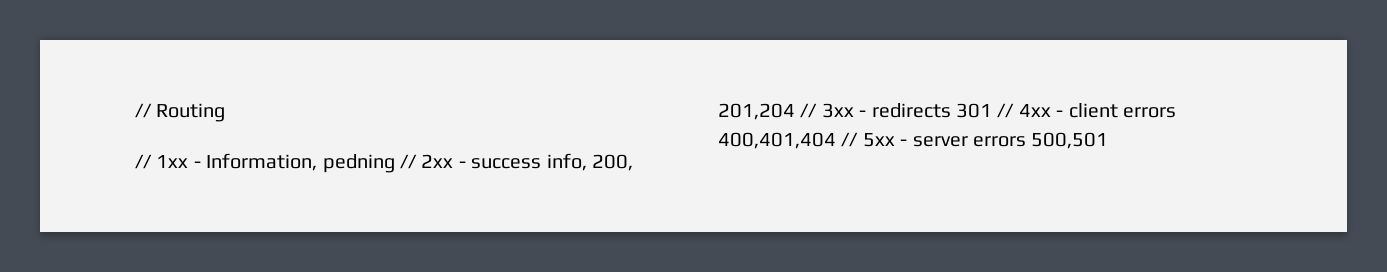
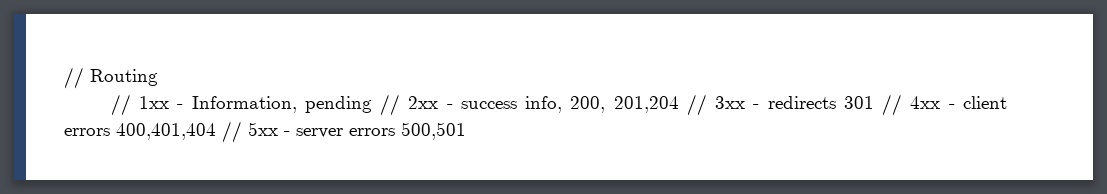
[322,154,395,173] pedning -> [304,96,372,113] pending

